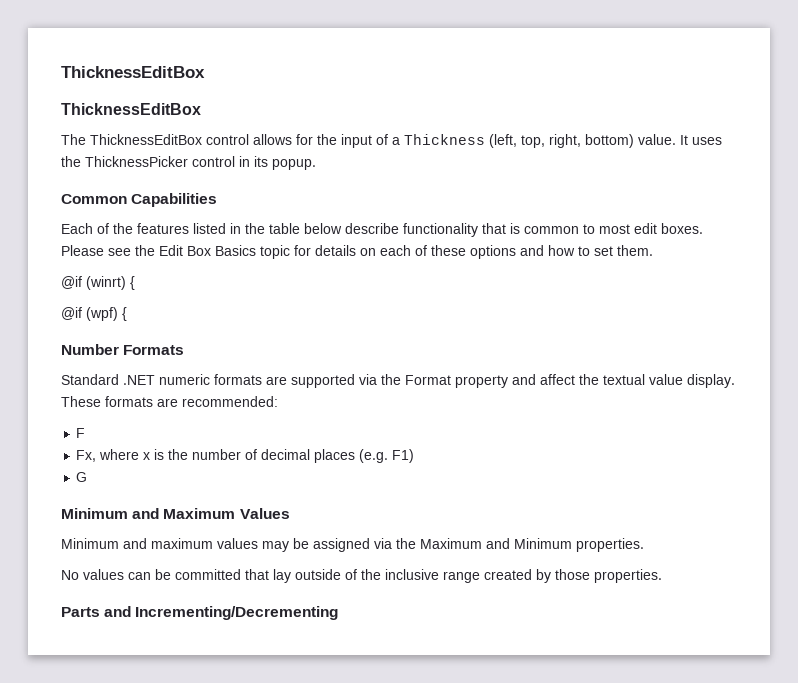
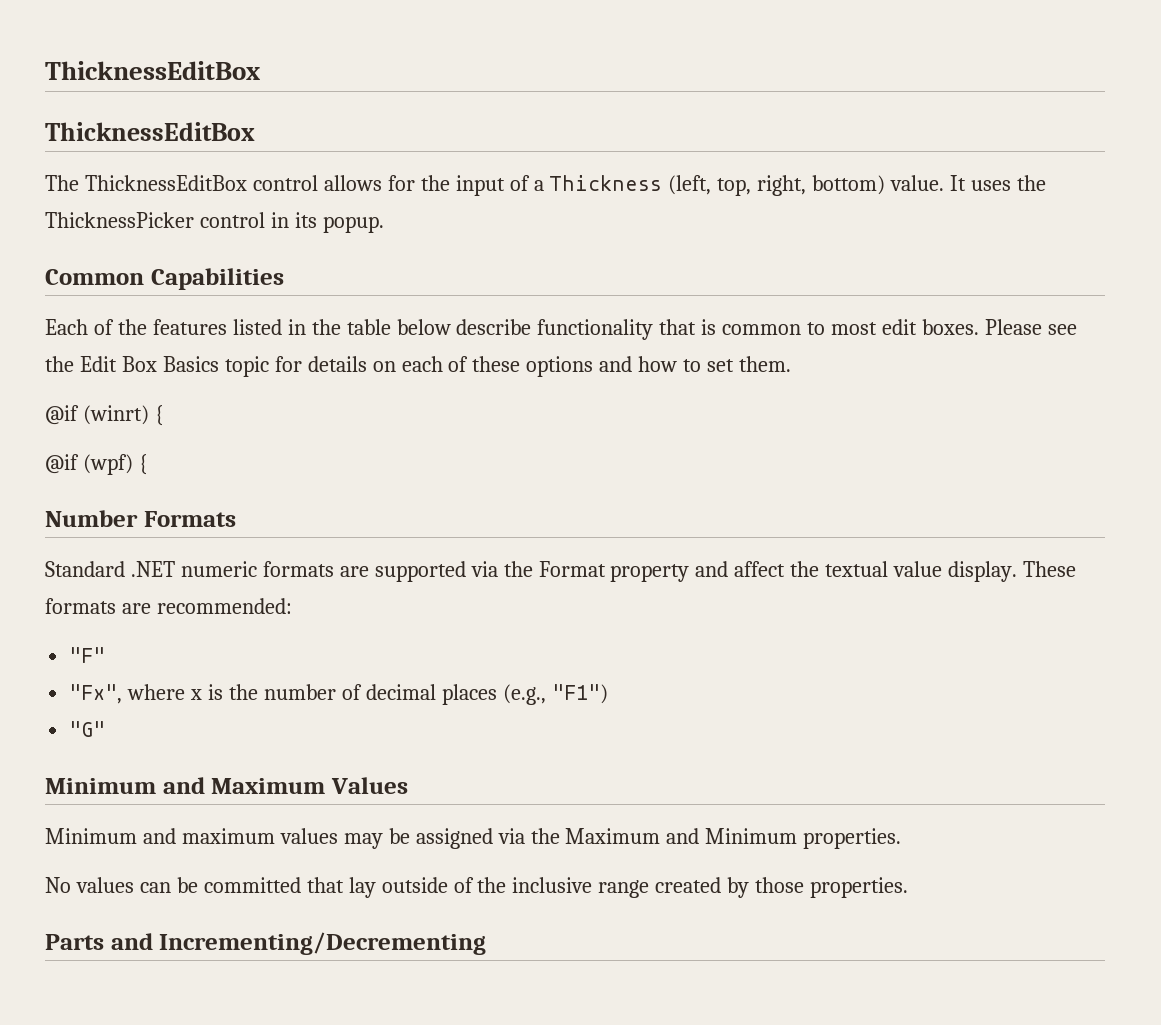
[76,428,86,438] [76,450,97,462] F // Fx, -> [69,647,106,663] [69,684,123,704] "F" // "Fx",
[359,449,415,463] [76,472,88,482] (e.g. F1) // G -> [502,684,608,705] [69,721,106,737] (e.g., "F1") // "G"

